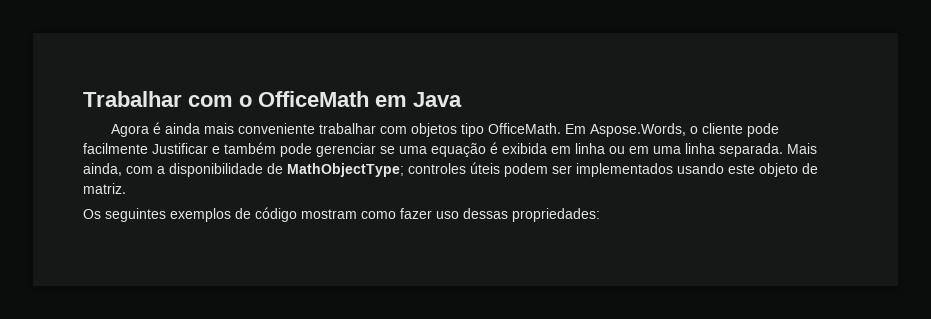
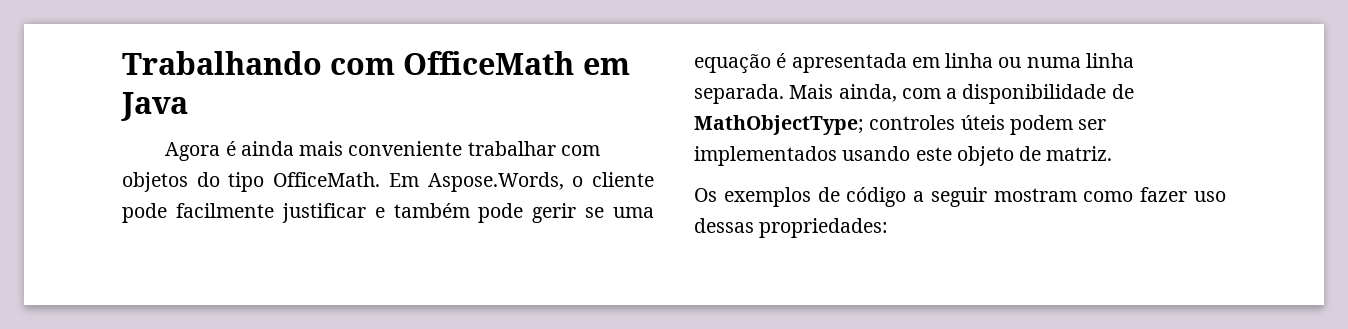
[83,91,252,107] Trabalhar com o -> [122,51,396,75] Trabalhando com
(458, 130) none -> [196,172,220,187] do
[152,143,208,154] Justificar -> [281,203,366,223] justificar
[316,143,376,157] gerenciar -> [532,203,577,223] gerir
[502,143,547,154] exibida -> [791,53,907,73] apresentada
[629,146,681,154] em uma -> [1026,57,1081,68] numa
[105,208,166,222] seguintes -> (717, 195) none
(297, 214) none -> [913,187,987,207] a seguir

